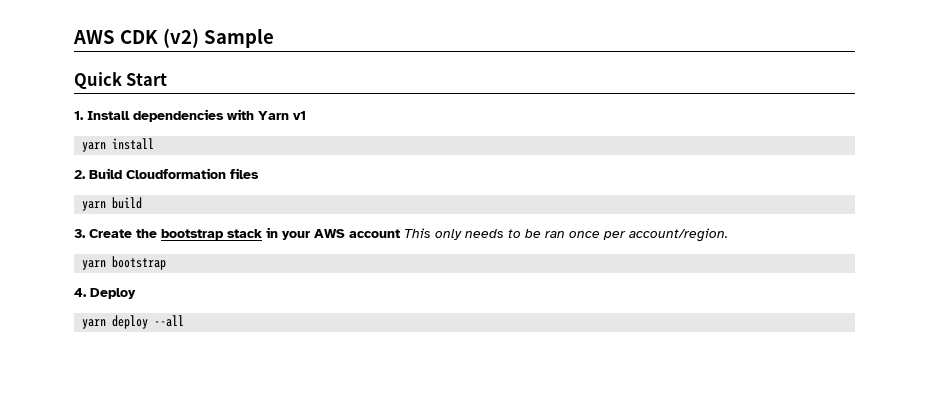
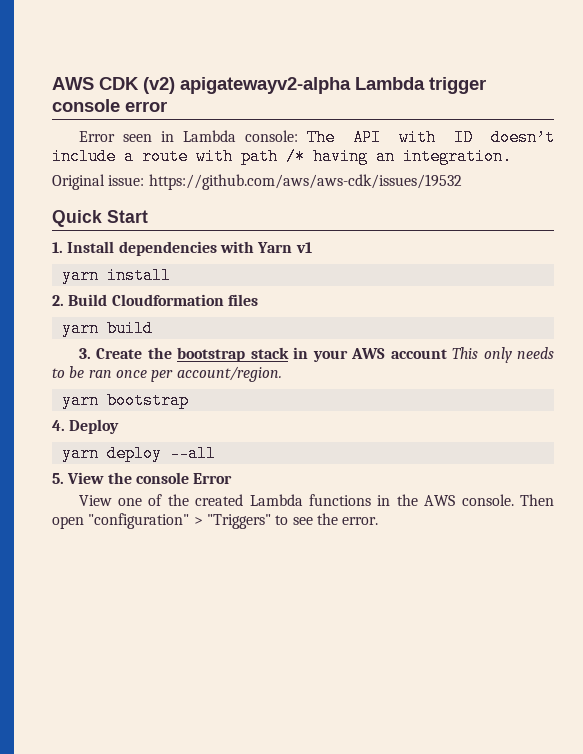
[203,28,274,48] Sample -> [180,77,486,94] [52,99,167,112] [78,129,555,146] [52,148,512,165] [52,174,462,190] apigatewayv2-alpha Lambda trigger console error // Error seen in Lambda console: The API with ID doesn’t include a route with path /* having an integration. // Original issue: https://github.com/aws/aws-cdk/issues/19532
(185, 321) none -> [52,472,233,484] [78,494,554,506] [52,513,379,529] // 5. View the console Error // View one of the created Lambda functions in the AWS console. Then open "configuration" > "Triggers" to see the error.

